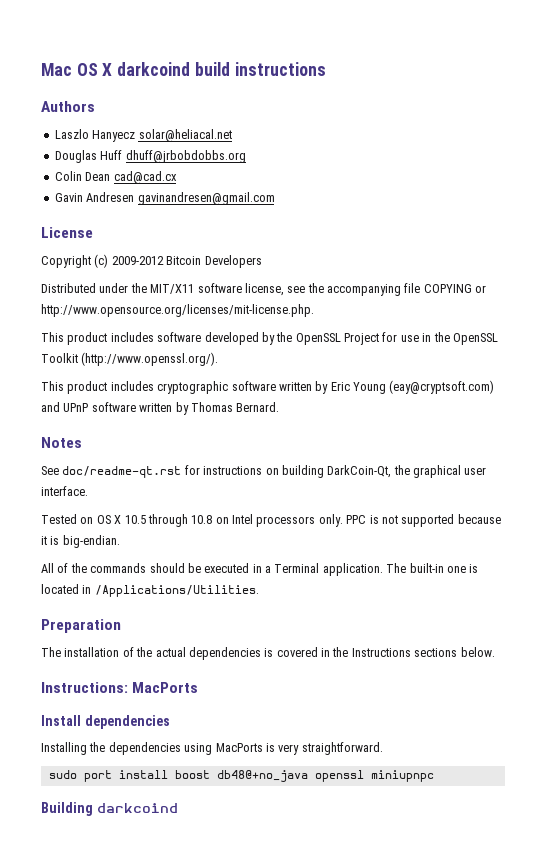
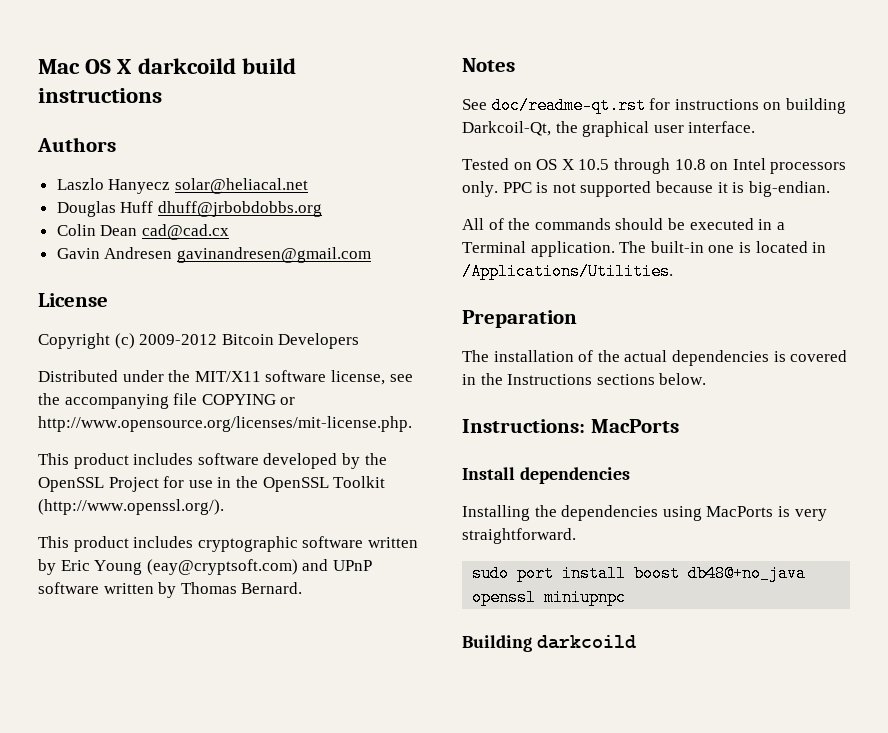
[117,62,191,76] darkcoind -> [137,58,236,74] darkcoild
[327,465,392,478] DarkCoin-Qt, -> [462,121,551,136] Darkcoil-Qt,
[96,803,178,813] darkcoind -> [536,635,636,649] darkcoild

